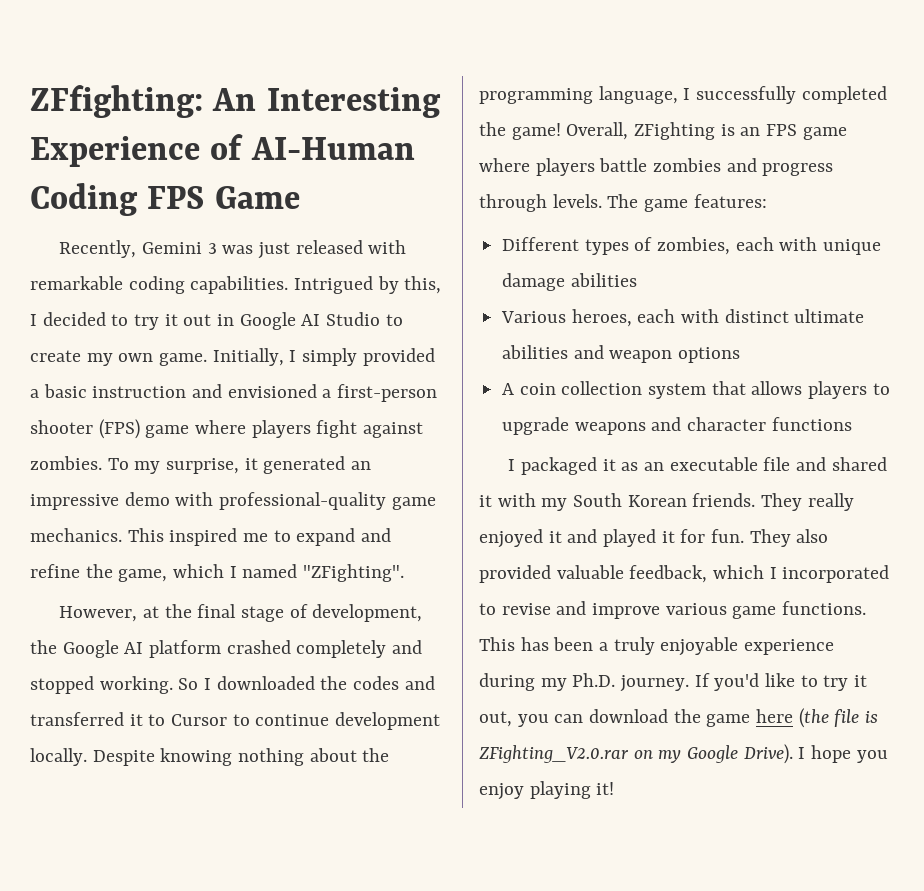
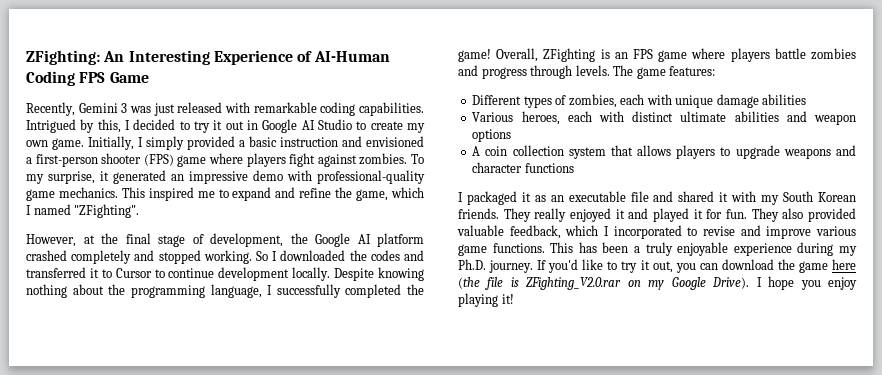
[30,85,203,118] ZFfighting: -> [26,50,100,65] ZFighting:

